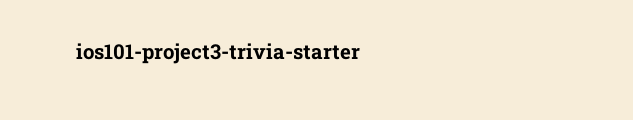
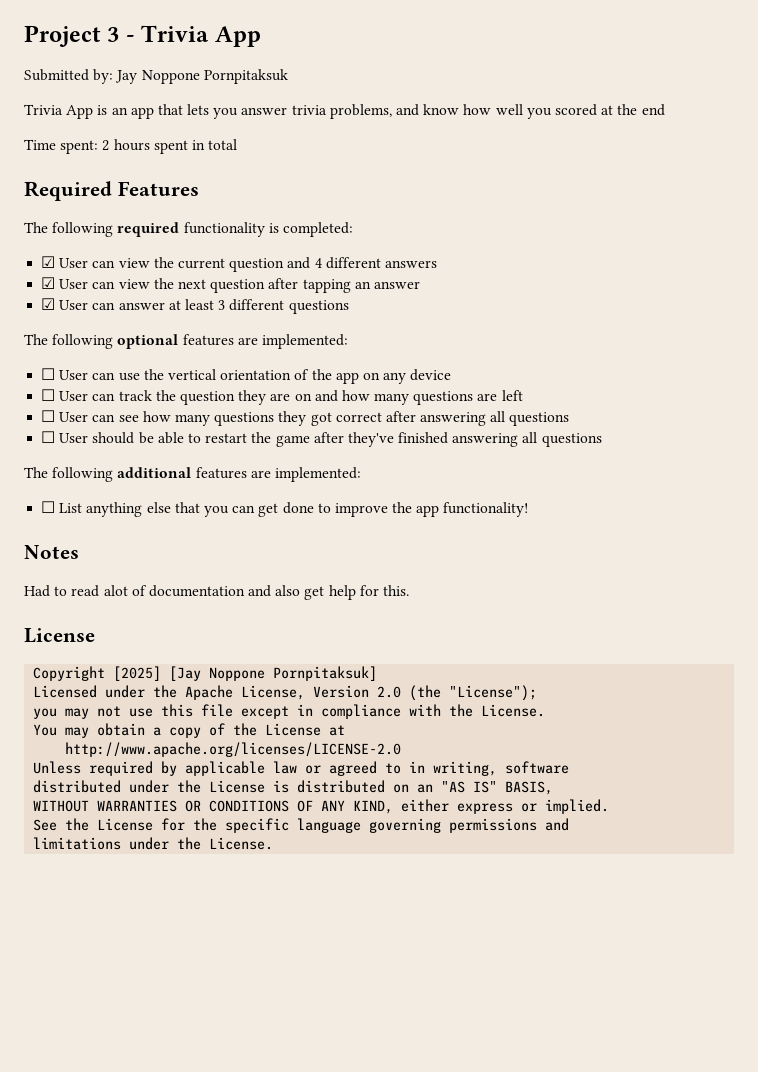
[76,43,360,64] ios101-project3-trivia-starter -> [24,25,261,47] [24,69,288,84] [24,104,665,119] [24,139,238,154] [24,181,199,201] [24,222,353,237] [41,256,437,272] [41,277,420,293] [41,298,349,314] [24,334,348,349] [41,368,452,384] [41,389,523,405] [41,410,570,426] [41,431,602,447] [24,467,361,482] [41,501,529,517] [24,545,79,559] [24,585,410,600] [24,628,95,643] [33,666,378,681] [33,685,538,701] [33,704,546,719] [33,723,346,738] [65,742,402,757] [33,761,570,776] [33,780,554,795] [33,799,610,814] [33,818,570,833] [33,837,274,850] Project 3 - Trivia App // Submitted by: Jay Noppone Pornpitaksuk // Trivia App is an app that lets you answer trivia problems, and know how well you scored at the end // Time spent: 2 hours spent in total // Required Features // The following required functionality is completed: // ☑ User can view the current question and 4 different answers // ☑ User can view the next question after tapping an answer // ☑ User can answer at least 3 different questions // The following optional features are implemented: // ☐ User can use the vertical orientation of the app on any device // ☐ User can track the question they are on and how many questions are left // ☐ User can see how many questions they got correct after answering all questions // ☐ User should be able to restart the game after they've finished answering all questions // The following additional features are implemented: // ☐ List anything else that you can get done to improve the app functionality! // Notes // Had to read alot of documentation and also get help for this. // License // Copyright [2025] [Jay Noppone Pornpitaksuk] // Licensed under the Apache License, Version 2.0 (the "License"); // you may not use this file except in compliance with the License. // You may obtain a copy of the License at // http://www.apache.org/licenses/LICENSE-2.0 // Unless required by applicable law or agreed to in writing, software // distributed under the License is distributed on an "AS IS" BASIS, // WITHOUT WARRANTIES OR CONDITIONS OF ANY KIND, either express or implied. // See the License for the specific language governing permissions and // limitations under the License.

